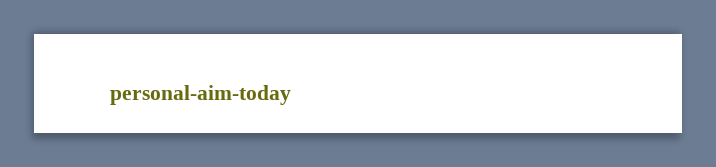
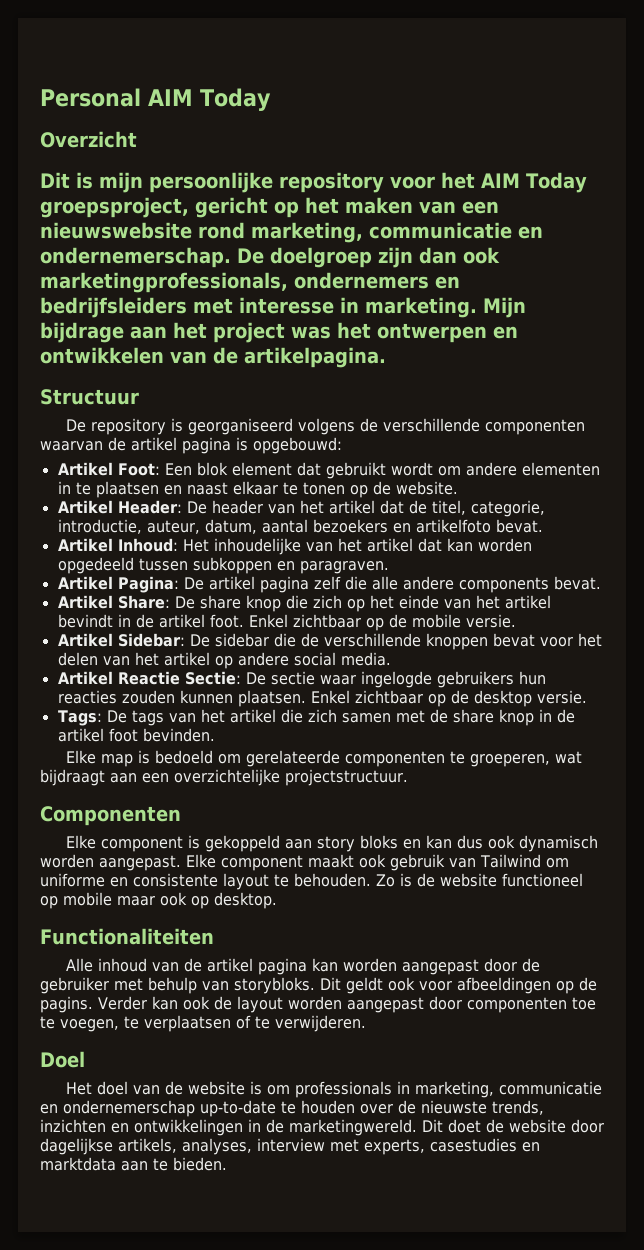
[110,85,291,105] personal-aim-today -> [40,88,271,111] [40,131,137,148] [40,172,587,193] [40,197,499,218] [40,222,543,243] [40,247,500,268] [40,272,460,293] [40,297,526,318] [40,322,518,343] [40,347,386,368] [40,389,139,405] [65,418,585,435] [40,437,342,454] [57,462,600,479] [57,481,458,498] [57,500,545,517] [57,519,543,534] [57,538,532,555] [57,557,389,574] [57,576,601,593] [57,595,551,612] [57,614,516,631] [57,633,602,650] [57,652,391,669] [57,671,546,688] [57,690,587,707] [57,709,575,726] [57,728,215,742] [65,750,582,767] [40,769,408,786] [40,806,181,826] [65,835,598,852] [40,854,569,871] [40,873,583,890] [40,892,277,909] [40,928,214,945] [65,958,540,975] [40,977,597,994] [40,996,596,1013] [40,1015,366,1032] [40,1051,85,1068] [65,1081,602,1098] [40,1100,544,1117] [40,1119,604,1136] [40,1138,540,1155] [40,1157,227,1171] Personal AIM Today // Overzicht // Dit is mijn persoonlijke repository voor het AIM Today groepsproject, gericht op het maken van een nieuwswebsite rond marketing, communicatie en ondernemerschap. De doelgroep zijn dan ook marketingprofessionals, ondernemers en bedrijfsleiders met interesse in marketing. Mijn bijdrage aan het project was het ontwerpen en ontwikkelen van de artikelpagina. // Structuur // De repository is georganiseerd volgens de verschillende componenten waarvan de artikel pagina is opgebouwd: // Artikel Foot: Een blok element dat gebruikt wordt om andere elementen in te plaatsen en naast elkaar te tonen op de website. // Artikel Header: De header van het artikel dat de titel, categorie, introductie, auteur, datum, aantal bezoekers en artikelfoto bevat. // Artikel Inhoud: Het inhoudelijke van het artikel dat kan worden opgedeeld tussen subkoppen en paragraven. // Artikel Pagina: De artikel pagina zelf die alle andere components bevat. // Artikel Share: De share knop die zich op het einde van het artikel bevindt in de artikel foot. Enkel zichtbaar op de mobile versie. // Artikel Sidebar: De sidebar die de verschillende knoppen bevat voor het delen van het artikel op andere social media. // Artikel Reactie Sectie: De sectie waar ingelogde gebruikers hun reacties zouden kunnen plaatsen. Enkel zichtbaar op de desktop versie. // Tags: De tags van het artikel die zich samen met de share knop in de artikel foot bevinden. // Elke map is bedoeld om gerelateerde componenten te groeperen, wat bijdraagt aan een overzichtelijke projectstructuur. // Componenten // Elke component is gekoppeld aan story bloks en kan dus ook dynamisch worden aangepast. Elke component maakt ook gebruik van Tailwind om uniforme en consistente layout te behouden. Zo is de website functioneel op mobile maar ook op desktop. // Functionaliteiten // Alle inhoud van de artikel pagina kan worden aangepast door de gebruiker met behulp van storybloks. Dit geldt ook voor afbeeldingen op de pagins. Verder kan ook de layout worden aangepast door componenten toe te voegen, te verplaatsen of te verwijderen. // Doel // Het doel van de website is om professionals in marketing, communicatie en ondernemerschap up-to-date te houden over de nieuwste trends, inzichten en ontwikkelingen in de marketingwereld. Dit doet de website door dagelijkse artikels, analyses, interview met experts, casestudies en marktdata aan te bieden.

